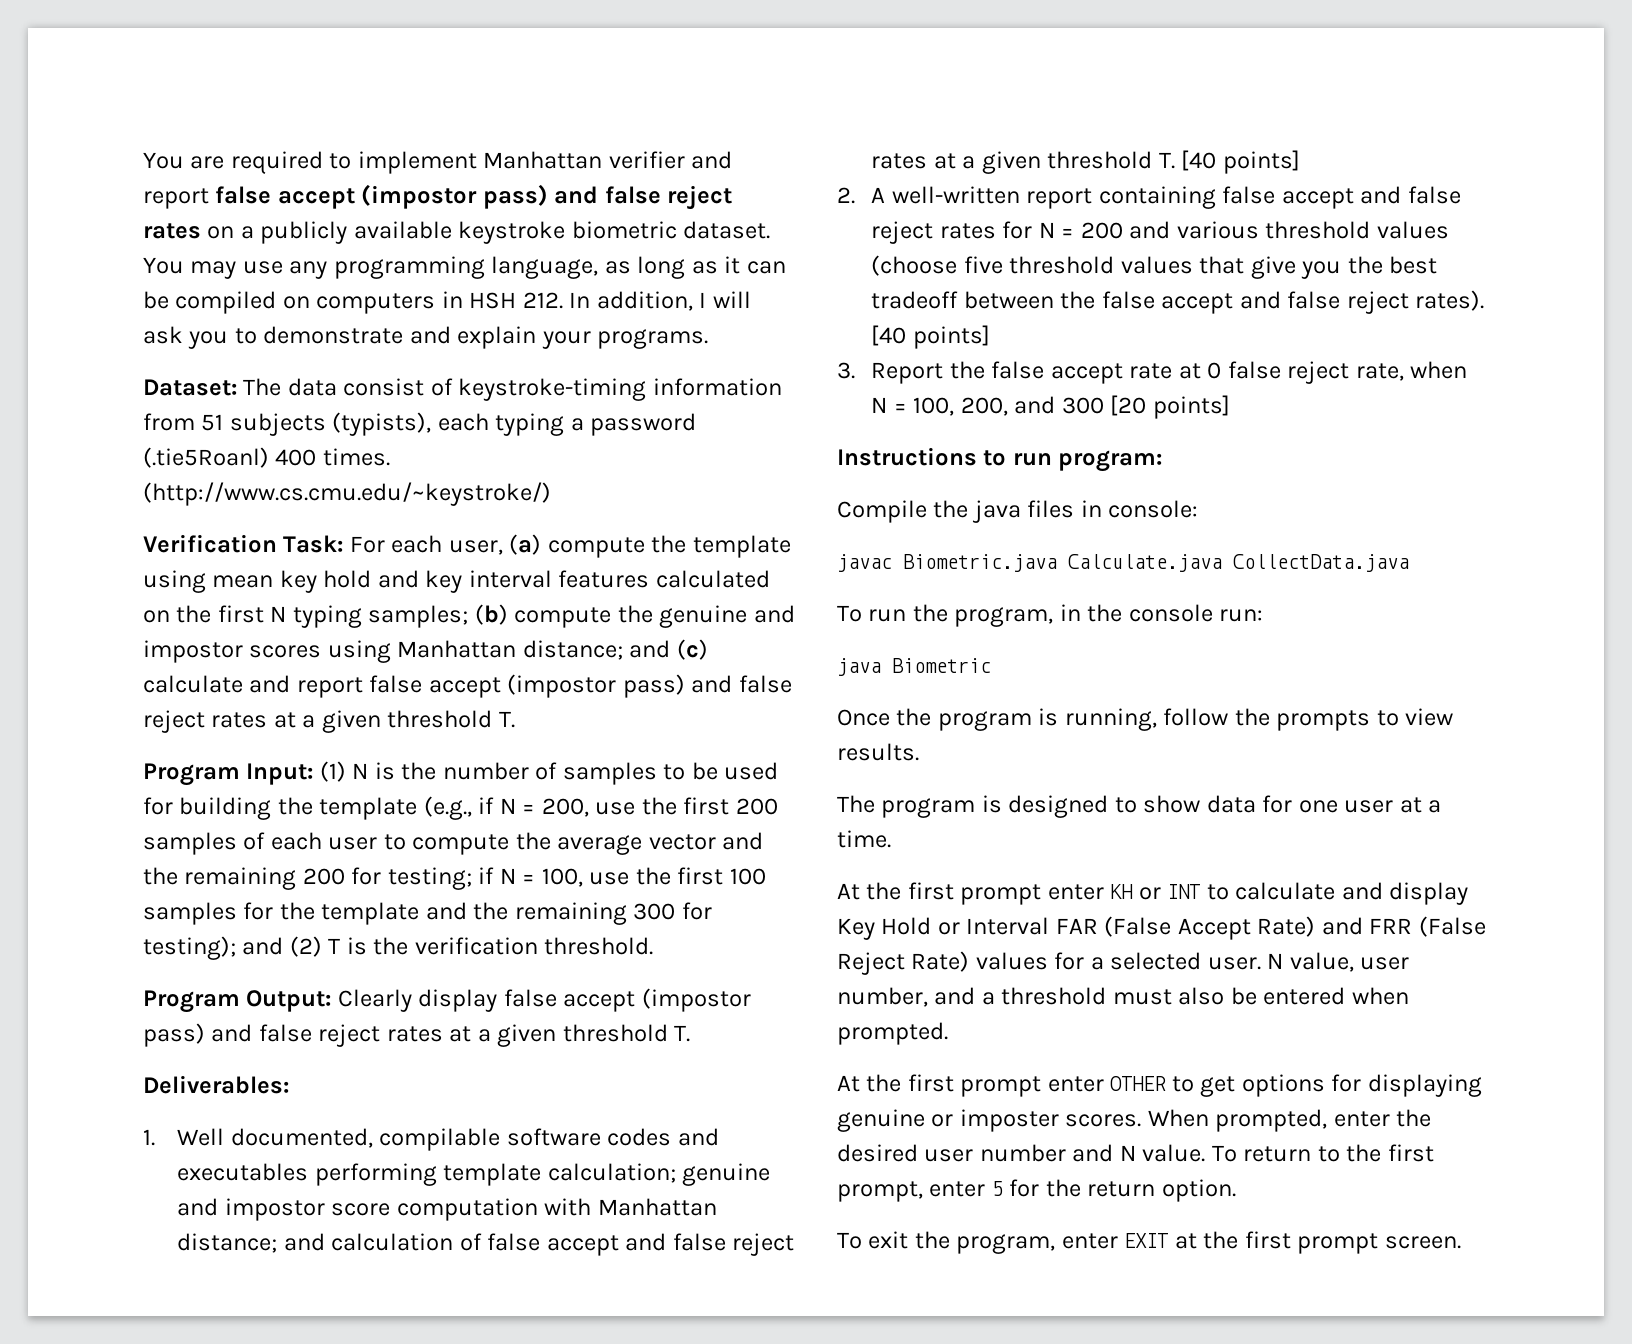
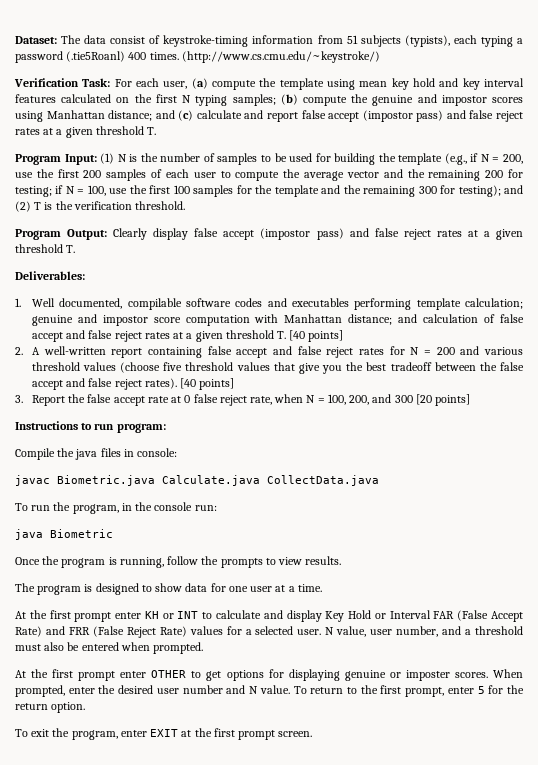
[143,151,733,174] [143,184,733,210] [143,221,771,244] [143,256,786,279] [143,291,751,314] [143,326,709,349] You are required to implement Manhattan verifier and report false accept (impostor pass) and false reject rates on a publicly available keystroke biometric dataset. You may use any programming language, as long as it can be compiled on computers in HSH 212. In addition, I will ask you to demonstrate and explain your programs. // -> (15, 40) none

